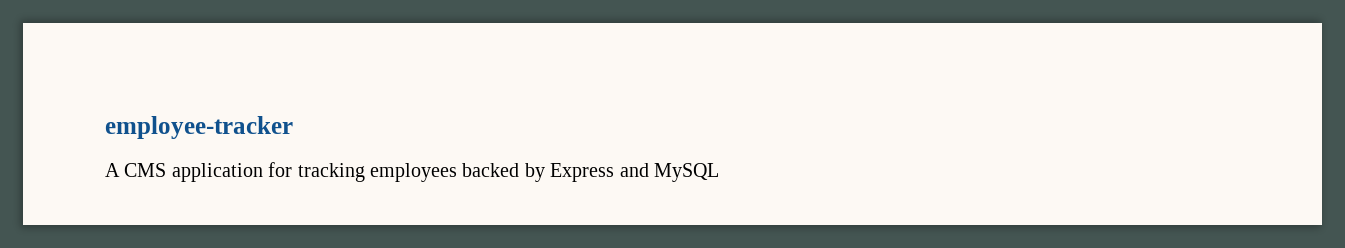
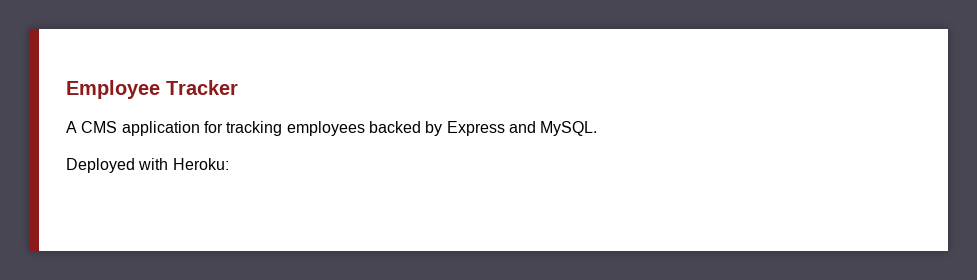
[105,116,293,139] employee-tracker -> [66,80,238,99] Employee Tracker
[653,163,719,182] MySQL -> [540,121,598,136] [66,158,229,173] MySQL. // Deployed with Heroku:

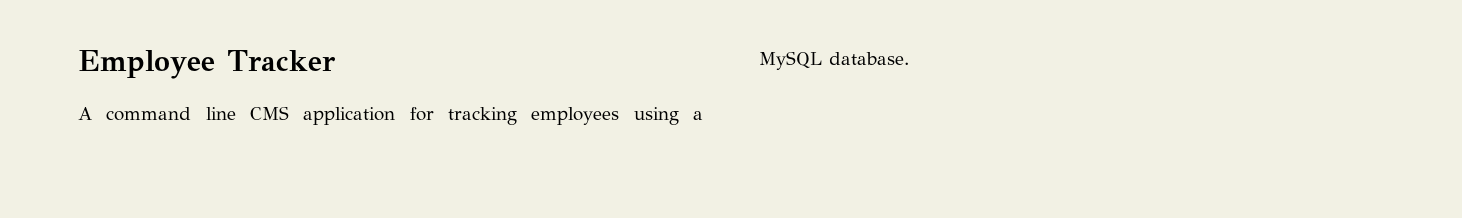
(77, 127) none -> [106,107,236,121] command line
[368,121,598,136] [66,158,229,173] backed by Express and MySQL. // Deployed with Heroku: -> [633,107,703,125] [759,51,909,70] using a MySQL database.

